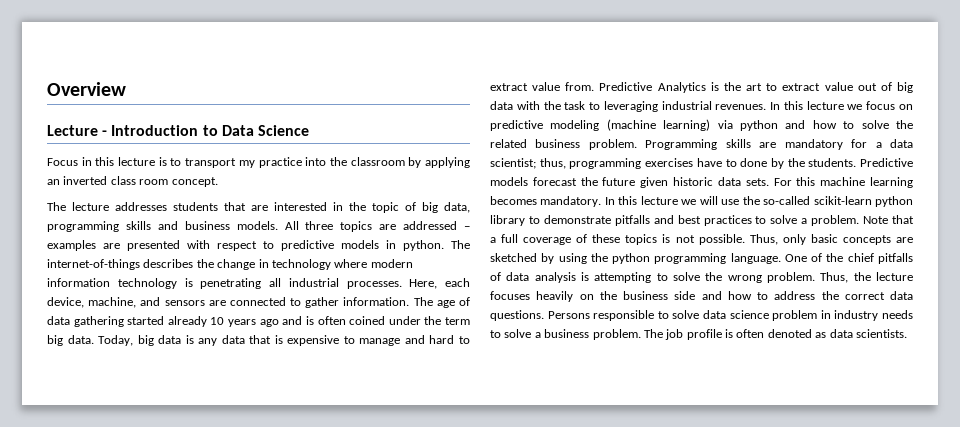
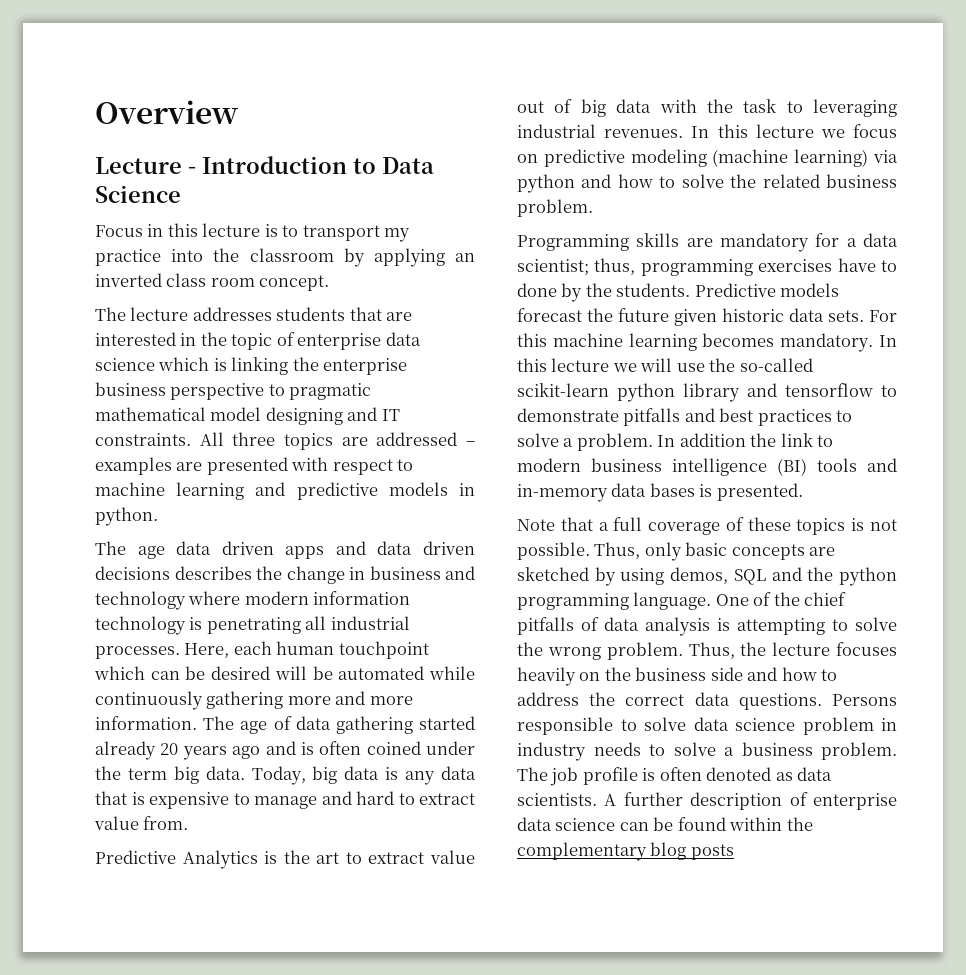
[422,202,470,213] [47,221,278,232] big data, programming skills and business models. -> [297,332,421,350] [95,357,408,375] [95,382,372,400] [95,407,400,425] [95,433,191,446] enterprise data science which is linking the enterprise business perspective to pragmatic mathematical model designing and IT constraints.
(274, 245) none -> [95,482,286,500] machine learning and
[451,240,470,249] [47,259,140,270] The internet-of-things -> [95,541,475,559] [95,566,170,580] // The age data driven apps and data driven decisions
(269, 263) none -> [369,566,475,580] business and
[47,297,340,308] device, machine, and sensors are connected to gather -> [276,641,429,659] [94,666,476,680] [95,691,413,710] human touchpoint which can be desired will be automated while continuously gathering more and more
[210,317,225,325] 10 -> [160,743,179,755] 20
(595, 86) none -> (189, 823) //
(637, 144) none -> (593, 208) //
(525, 220) none -> [747,383,873,397] and tensorflow
(860, 220) none -> [657,433,834,447] [517,458,897,476] [517,483,803,502] In addition the link to modern business intelligence (BI) tools and in-memory data bases is presented. //
(587, 258) none -> [670,567,802,585] demos, SQL and
(907, 333) none -> [604,792,897,810] [517,817,813,831] [517,842,734,861] A further description of enterprise data science can be found within the complementary blog posts

